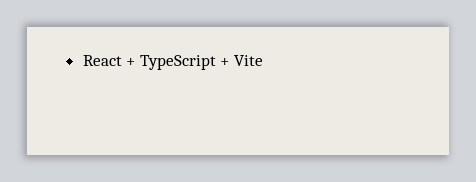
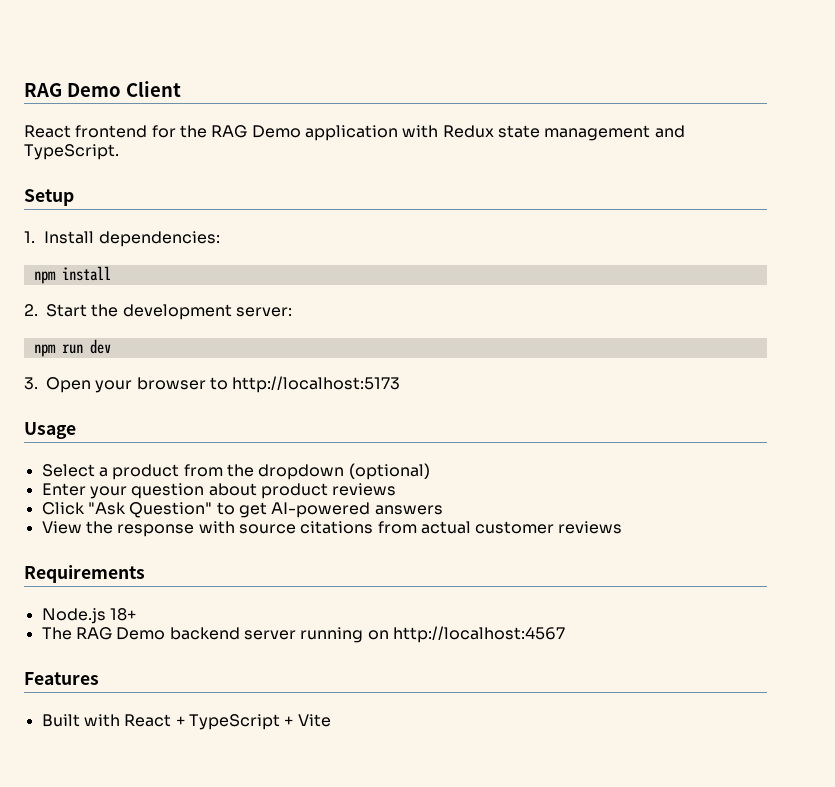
(82, 60) none -> [24,81,181,97] [24,125,685,141] [24,144,119,160] [24,189,74,206] [24,231,220,247] [33,266,111,284] [24,304,292,320] [33,339,111,357] [24,376,401,393] [24,422,76,439] [41,463,430,480] [41,483,397,499] [41,502,443,518] [41,521,623,537] [24,565,145,583] [41,608,136,624] [41,626,565,643] [24,672,99,685] [41,714,120,727] RAG Demo Client // React frontend for the RAG Demo application with Redux state management and TypeScript. // Setup // 1. Install dependencies: // npm install // 2. Start the development server: // npm run dev // 3. Open your browser to http://localhost:5173 // Usage // Select a product from the dropdown (optional) // Enter your question about product reviews // Click "Ask Question" to get AI-powered answers // View the response with source citations from actual customer reviews // Requirements // Node.js 18+ // The RAG Demo backend server running on http://localhost:4567 // Features // Built with

